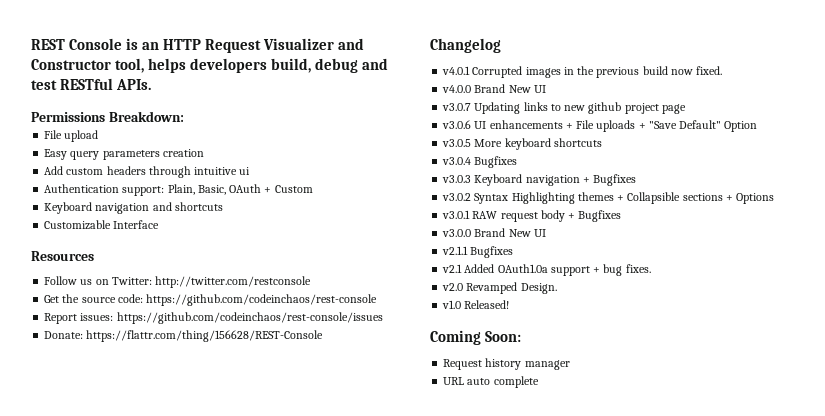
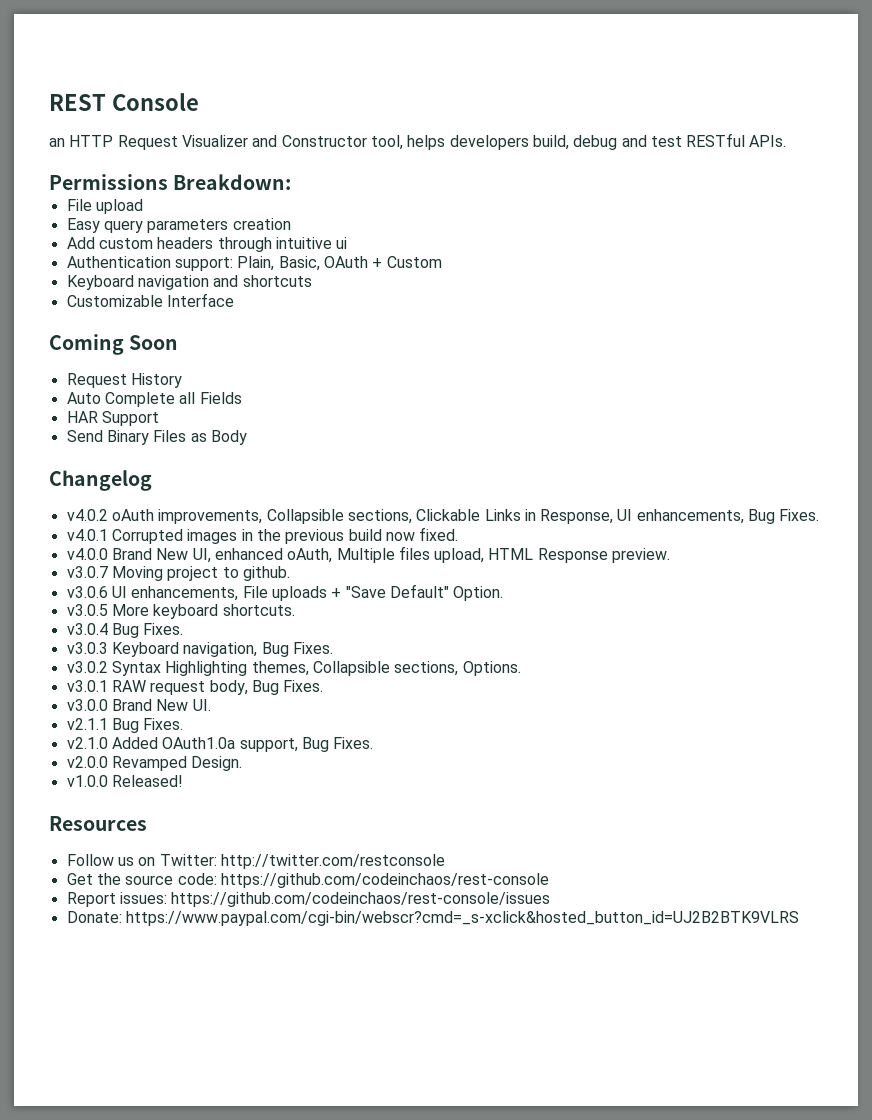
[126,38,139,50] is -> (199, 102) //
(160, 224) none -> [49,334,179,355] [66,373,182,388] [66,392,242,407] [66,411,159,426] [66,430,247,445] [49,470,152,491] [66,509,820,524] [66,527,459,544] [66,546,671,563] [66,566,290,581] [66,584,504,601] [66,604,295,619] [66,623,184,638] [66,642,333,657] [66,661,521,676] [66,680,324,695] [66,699,211,711] [66,718,184,733] [66,737,374,752] [66,756,243,771] [66,775,183,787] // Coming Soon // Request History // Auto Complete all Fields // HAR Support // Send Binary Files as Body // Changelog // v4.0.2 oAuth improvements, Collapsible sections, Clickable Links in Response, UI enhancements, Bug Fixes. // v4.0.1 Corrupted images in the previous build now fixed. // v4.0.0 Brand New UI, enhanced oAuth, Multiple files upload, HTML Response preview. // v3.0.7 Moving project to github. // v3.0.6 UI enhancements, File uploads + "Save Default" Option. // v3.0.5 More keyboard shortcuts. // v3.0.4 Bug Fixes. // v3.0.3 Keyboard navigation, Bug Fixes. // v3.0.2 Syntax Highlighting themes, Collapsible sections, Options. // v3.0.1 RAW request body, Bug Fixes. // v3.0.0 Brand New UI. // v2.1.1 Bug Fixes. // v2.1.0 Added OAuth1.0a support, Bug Fixes. // v2.0.0 Revamped Design. // v1.0.0 Released!
[86,330,324,342] [430,38,501,53] [442,66,723,78] [442,84,546,93] [442,102,686,114] [442,120,758,132] [442,138,602,150] [442,156,518,168] [442,174,637,186] [442,192,775,204] [442,210,622,222] [442,228,546,237] [442,246,514,258] [442,264,651,276] [442,282,557,294] [442,300,510,309] [430,330,522,345] [443,358,570,370] [443,376,539,388] https://flattr.com/thing/156628/REST-Console // Changelog // v4.0.1 Corrupted images in the previous build now fixed. // v4.0.0 Brand New UI // v3.0.7 Updating links to new github project page // v3.0.6 UI enhancements + File uploads + "Save Default" Option // v3.0.5 More keyboard shortcuts // v3.0.4 Bugfixes // v3.0.3 Keyboard navigation + Bugfixes // v3.0.2 Syntax Highlighting themes + Collapsible sections + Options // v3.0.1 RAW request body + Bugfixes // v3.0.0 Brand New UI // v2.1.1 Bugfixes // v2.1 Added OAuth1.0a support + bug fixes. // v2.0 Revamped Design. // v1.0 Released! // Coming Soon: // Request history manager // URL auto complete -> [125,911,799,926] https://www.paypal.com/cgi-bin/webscr?cmd=_s-xclick&hosted_button_id=UJ2B2BTK9VLRS

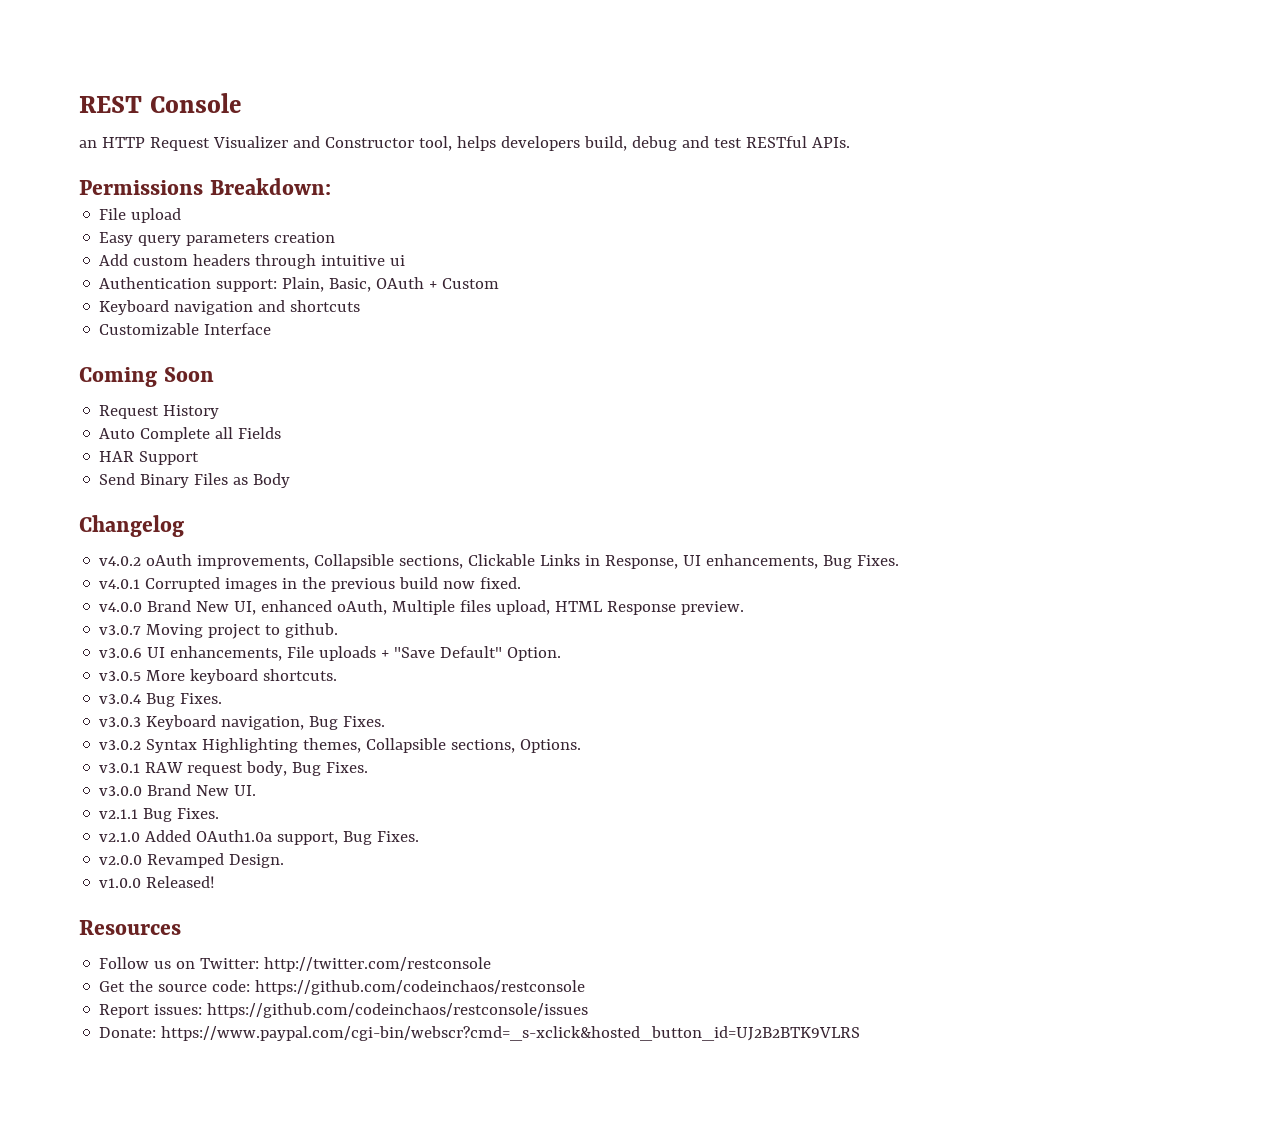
[220,873,549,888] https://github.com/codeinchaos/rest-console -> [255,980,586,995] https://github.com/codeinchaos/restconsole
[171,892,551,907] https://github.com/codeinchaos/rest-console/issues -> [207,1003,589,1018] https://github.com/codeinchaos/restconsole/issues

